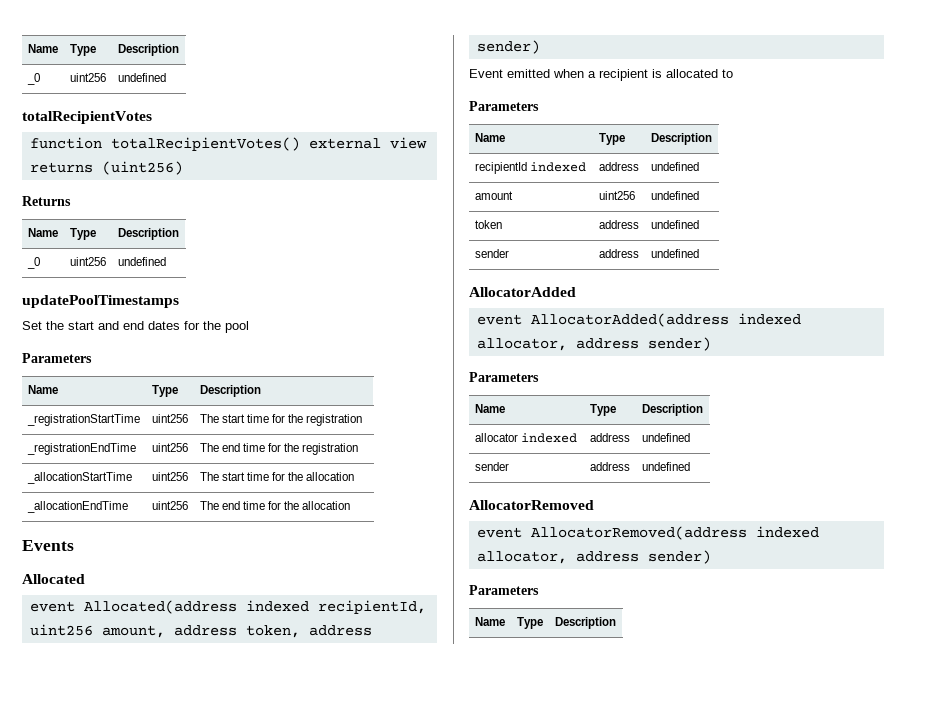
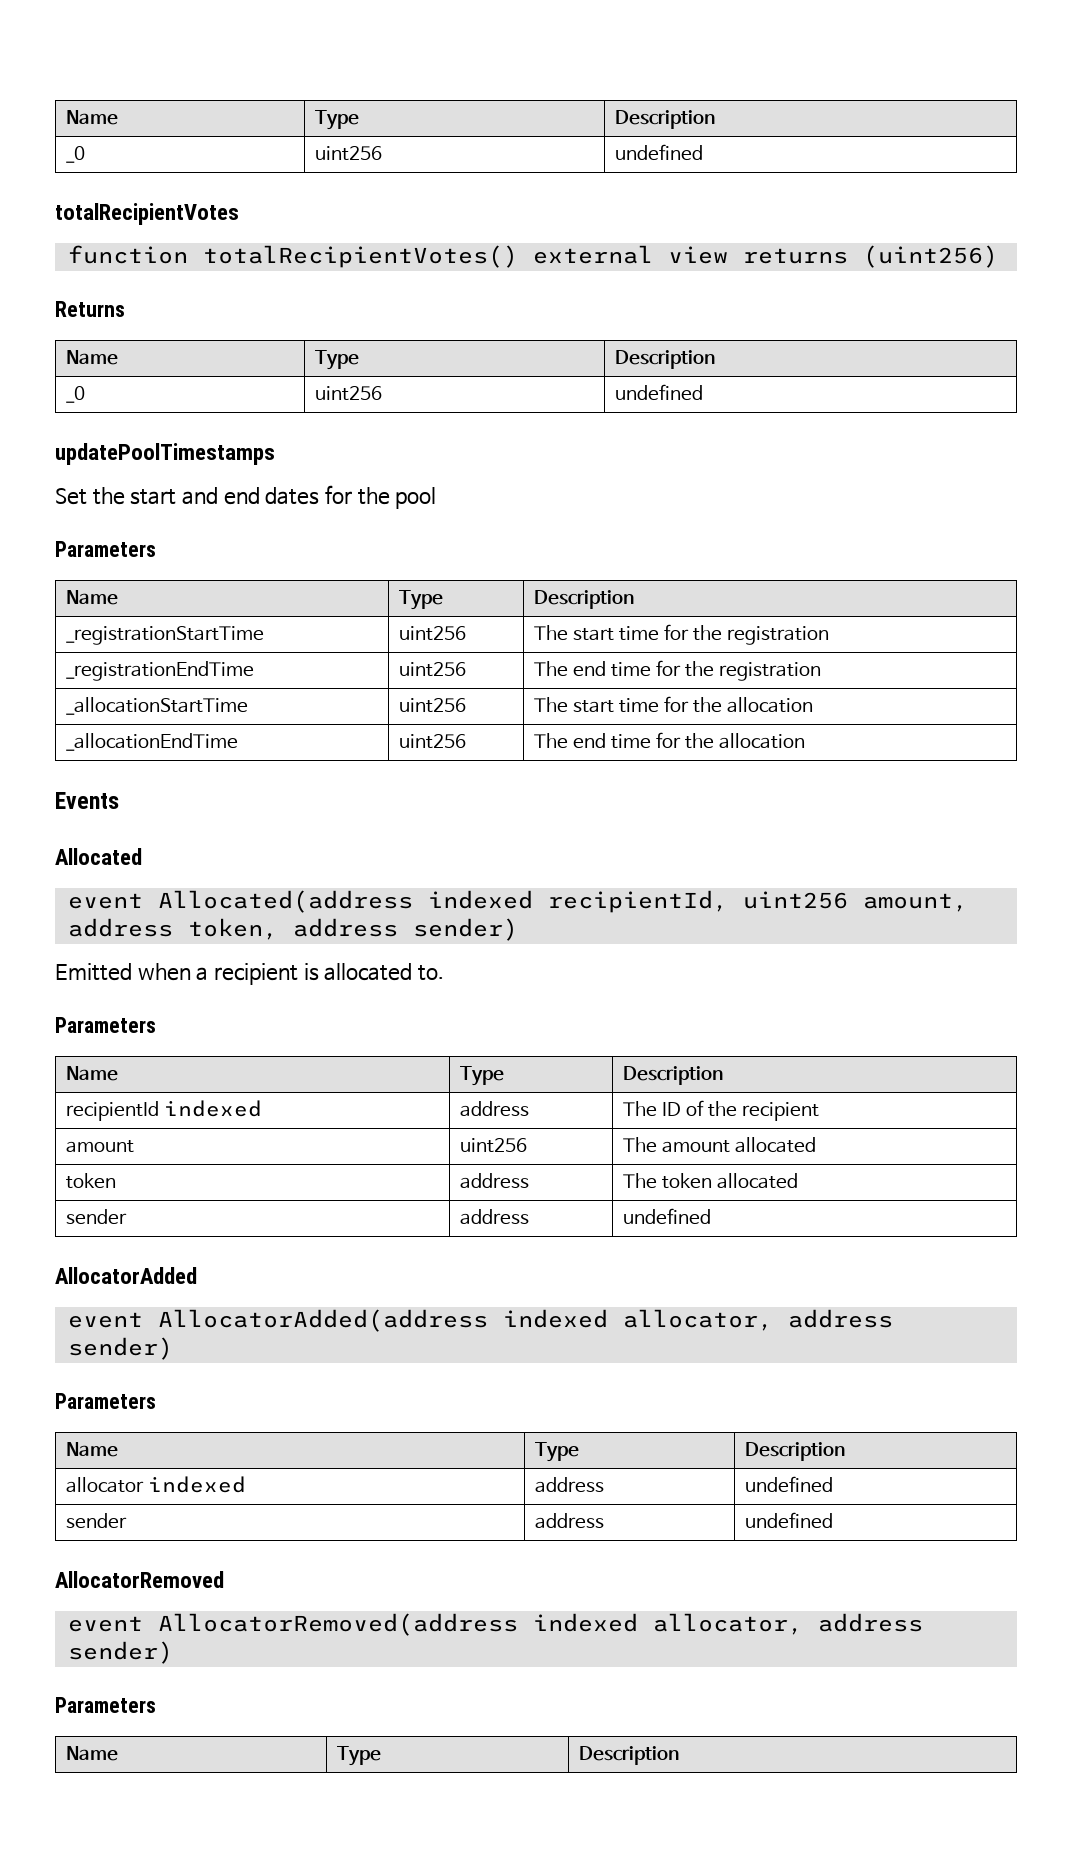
[469,69,550,78] Event emitted -> [55,963,132,981] Emitted
[722,69,733,78] to -> [417,965,444,981] to.
[650,162,699,171] undefined -> [622,1100,820,1121] The ID of the recipient
[650,191,699,200] undefined -> [622,1137,816,1153] The amount allocated
[650,220,699,229] undefined -> [622,1173,798,1189] The token allocated

